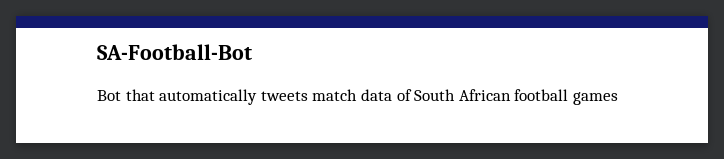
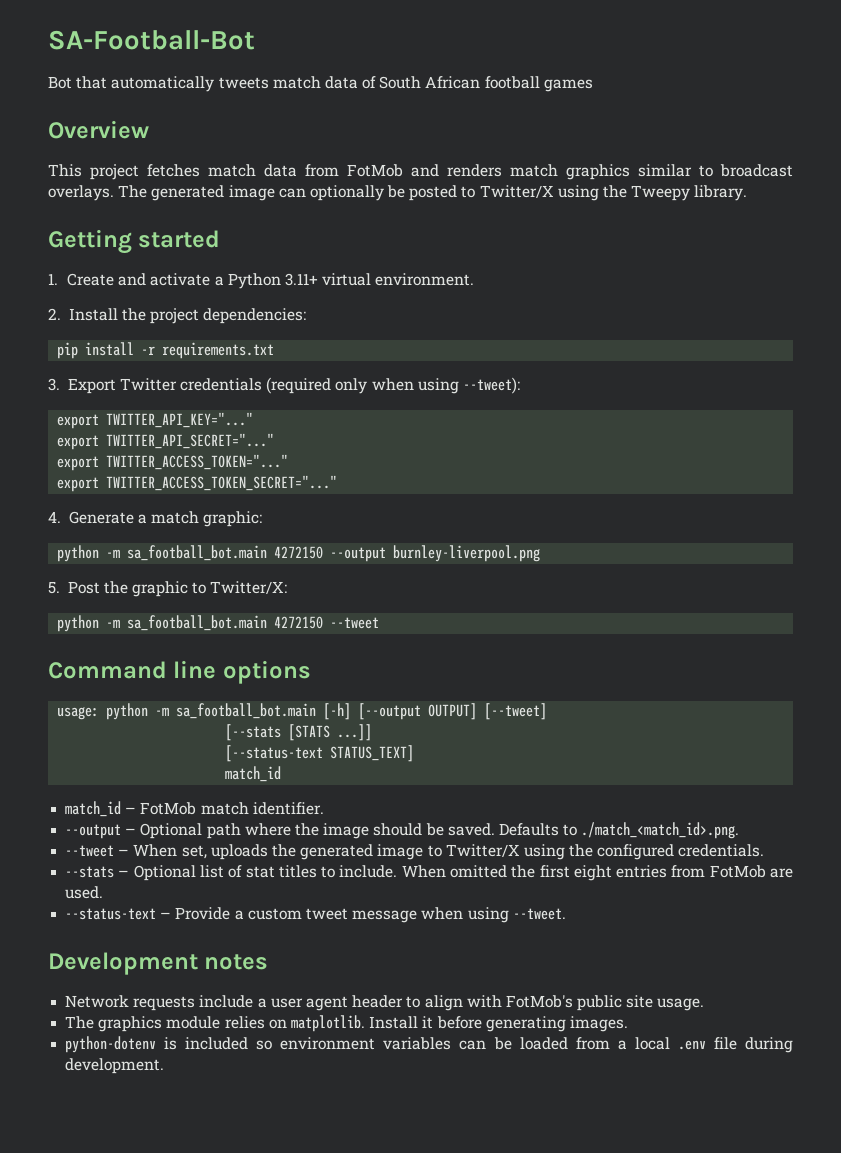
(618, 98) none -> [48,120,149,139] [48,164,793,180] [48,185,748,201] [48,229,221,254] [48,273,475,289] [48,308,307,324] [57,342,275,359] [48,377,521,394] [57,412,254,429] [57,433,275,450] [57,454,289,471] [57,475,338,492] [48,511,263,527] [57,545,541,562] [48,581,288,597] [57,615,380,632] [48,660,311,684] [57,703,548,720] [225,724,373,741] [225,745,415,762] [225,766,282,782] [65,801,324,817] [65,822,740,839] [65,844,765,860] [65,865,793,881] [65,886,104,899] [65,907,566,923] [48,952,269,975] [65,995,705,1011] [65,1015,628,1032] [65,1036,794,1053] [65,1058,165,1074] // Overview // This project fetches match data from FotMob and renders match graphics similar to broadcast overlays. The generated image can optionally be posted to Twitter/X using the Tweepy library. // Getting started // 1. Create and activate a Python 3.11+ virtual environment. // 2. Install the project dependencies: // pip install -r requirements.txt // 3. Export Twitter credentials (required only when using --tweet): // export TWITTER_API_KEY="..." // export TWITTER_API_SECRET="..." // export TWITTER_ACCESS_TOKEN="..." // export TWITTER_ACCESS_TOKEN_SECRET="..." // 4. Generate a match graphic: // python -m sa_football_bot.main 4272150 --output burnley-liverpool.png // 5. Post the graphic to Twitter/X: // python -m sa_football_bot.main 4272150 --tweet // Command line options // usage: python -m sa_football_bot.main [-h] [--output OUTPUT] [--tweet] // [--stats [STATS ...]] // [--status-text STATUS_TEXT] // match_id // match_id – FotMob match identifier. // --output – Optional path where the image should be saved. Defaults to ./match_<match_id>.png. // --tweet – When set, uploads the generated image to Twitter/X using the configured credentials. // --stats – Optional list of stat titles to include. When omitted the first eight entries from FotMob are used. // --status-text – Provide a custom tweet message when using --tweet. // Development notes // Network requests include a user agent header to align with FotMob's public site usage. // The graphics module relies on matplotlib. Install it before generating images. // python-dotenv is included so environment variables can be loaded from a local .env file during development.

